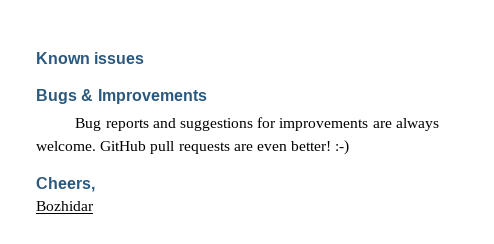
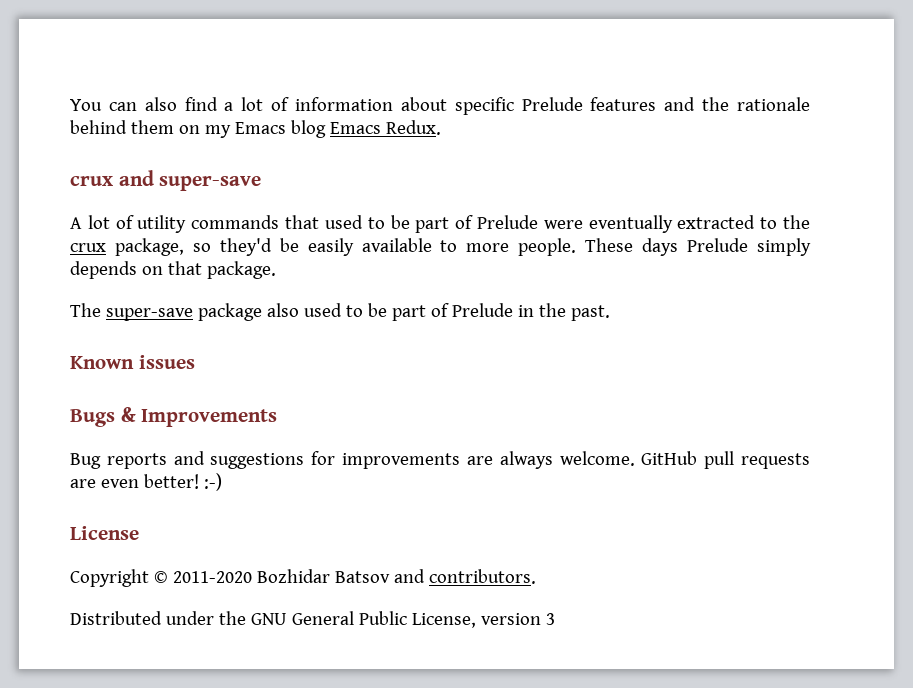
(36, 58) none -> [70,97,810,115] [70,120,441,138] [70,170,262,191] [70,215,810,233] [70,238,811,256] [70,261,276,279] [70,303,610,321] You can also find a lot of information about specific Prelude features and the rationale behind them on my Emacs blog Emacs Redux. // crux and super-save // A lot of utility commands that used to be part of Prelude were eventually extracted to the crux package, so they'd be easily available to more people. These days Prelude simply depends on that package. // The super-save package also used to be part of Prelude in the past. //
[36,177,95,192] [36,201,94,211] Cheers, // Bozhidar -> [70,526,139,540] [70,569,536,587] [70,611,555,628] License // Copyright © 2011-2020 Bozhidar Batsov and contributors. // Distributed under the GNU General Public License, version 3

